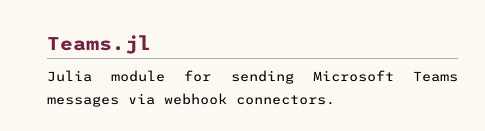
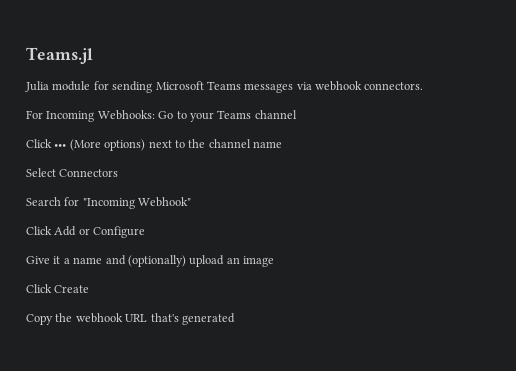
(335, 100) none -> [26,110,297,122] [26,139,282,151] [26,168,119,177] [26,197,192,209] [26,226,146,238] [26,255,274,267] [26,284,90,293] [26,313,235,325] // For Incoming Webhooks: Go to your Teams channel // Click ••• (More options) next to the channel name // Select Connectors // Search for "Incoming Webhook" // Click Add or Configure // Give it a name and (optionally) upload an image // Click Create // Copy the webhook URL that's generated

